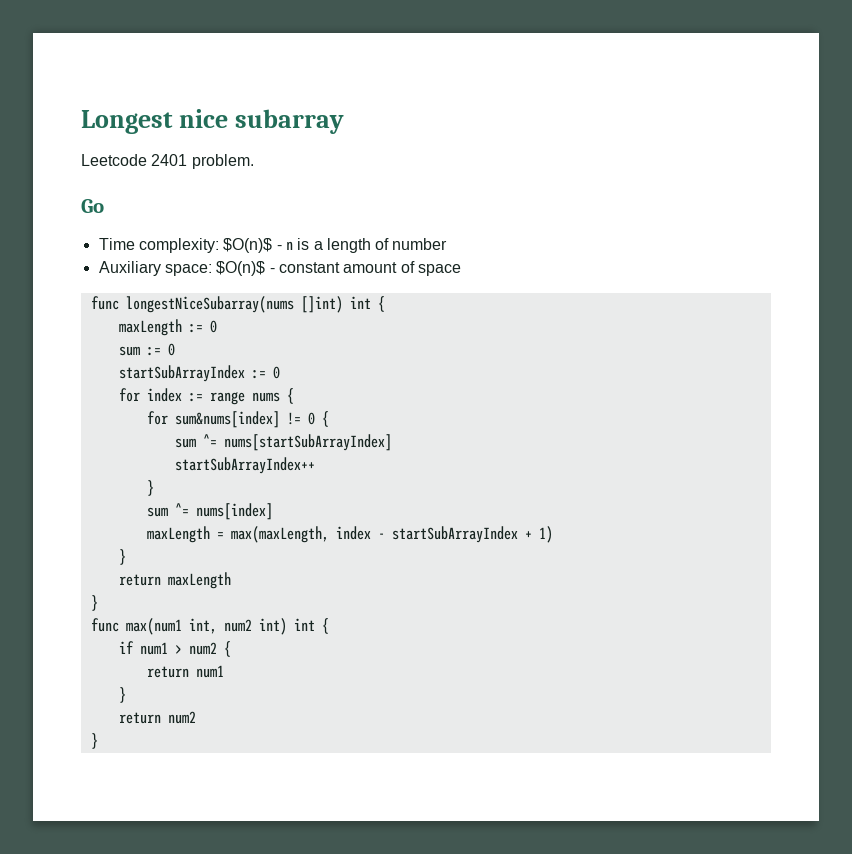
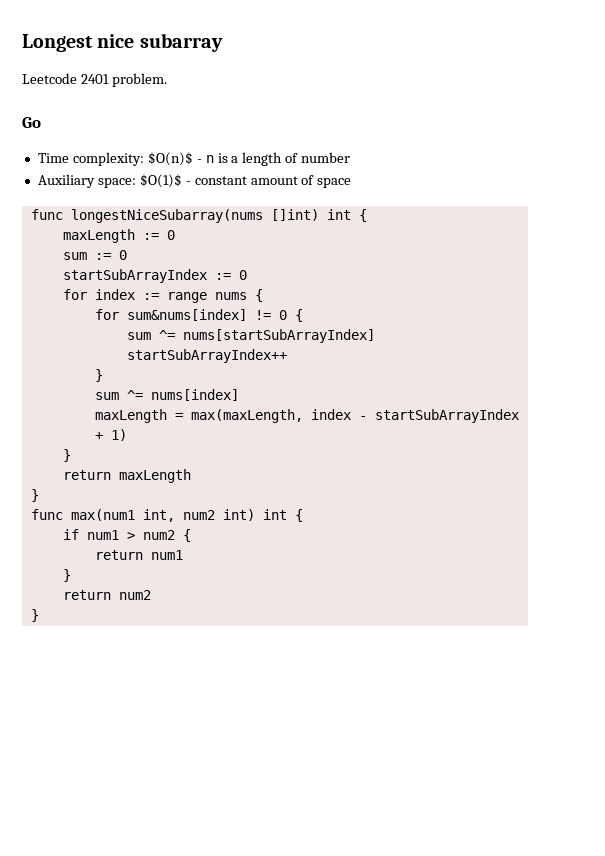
[216,261,266,276] $O(n)$ -> [139,174,182,188] $O(1)$

